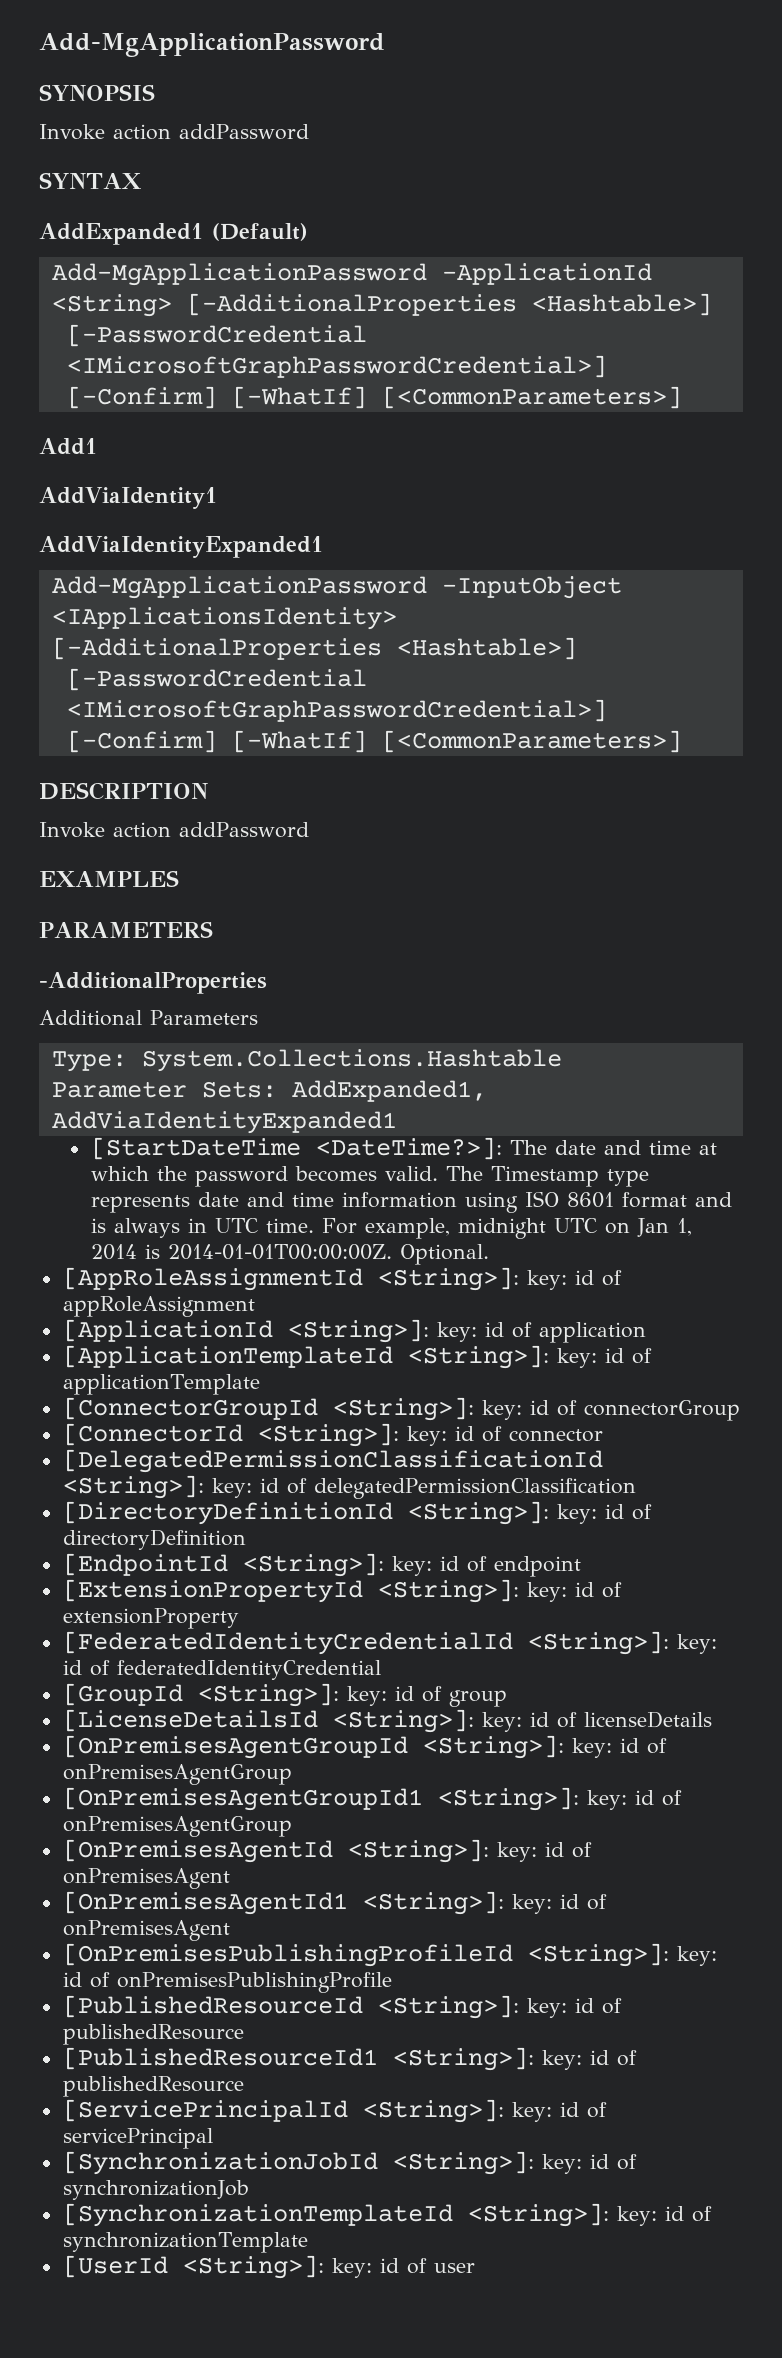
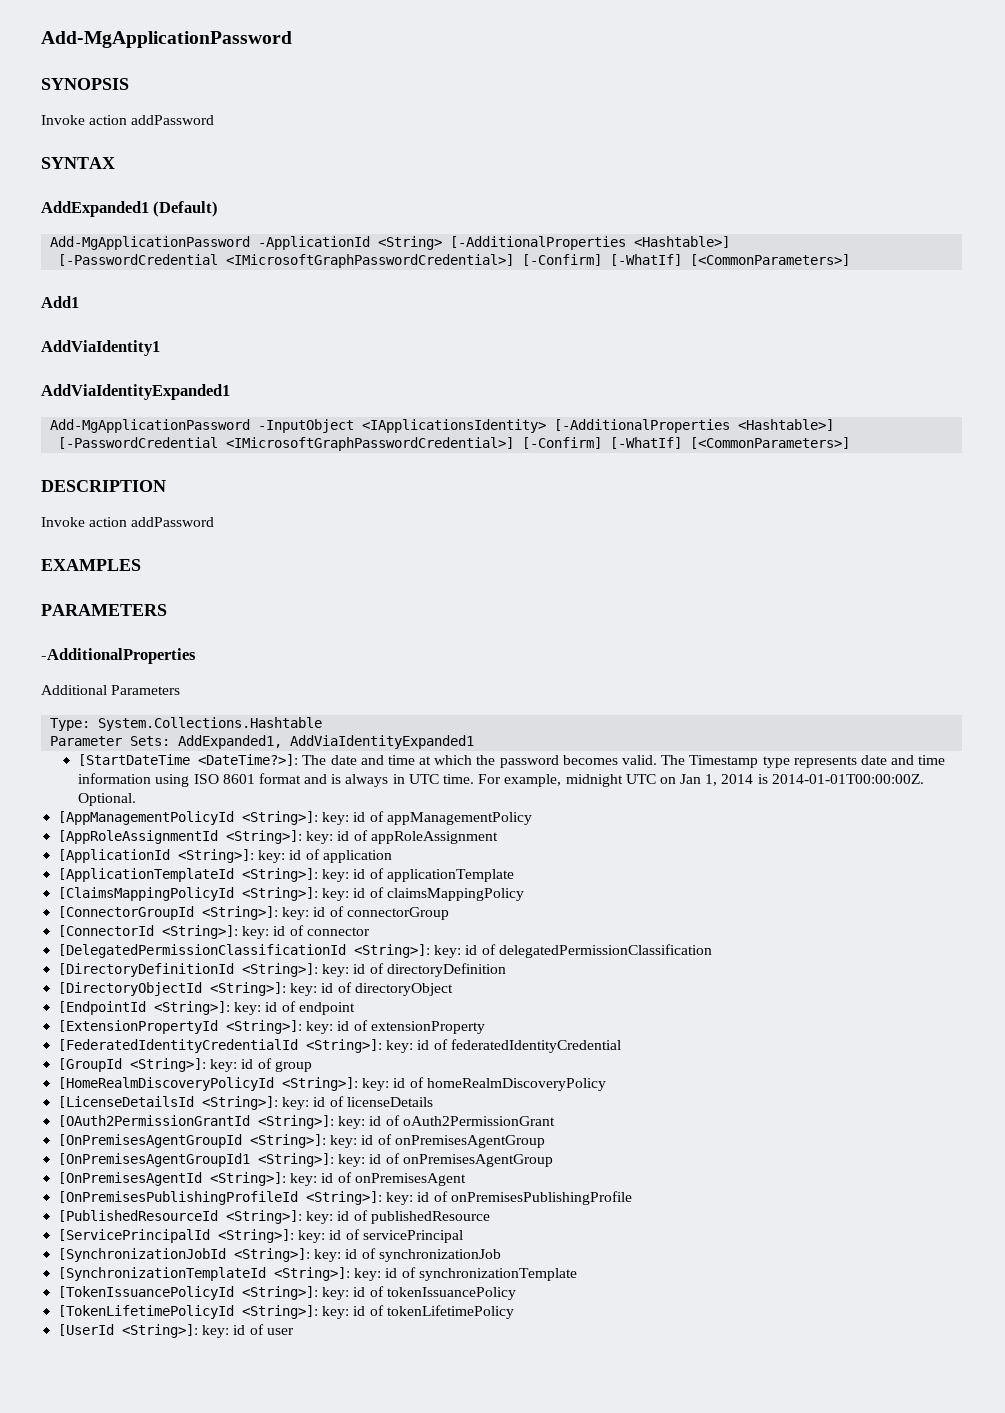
(489, 1254) none -> [58,811,532,825] // [AppManagementPolicyId <String>]: key: id of appManagementPolicy
(260, 1384) none -> [58,887,524,901] // [ClaimsMappingPolicyId <String>]: key: id of claimsMappingPolicy
(246, 1539) none -> [58,982,453,996] // [DirectoryObjectId <String>]: key: id of directoryObject
(507, 1698) none -> [58,1077,606,1091] // [HomeRealmDiscoveryPolicyId <String>]: key: id of homeRealmDiscoveryPolicy
(712, 1719) none -> [58,1115,555,1129] // [OAuth2PermissionGrantId <String>]: key: id of oAuth2PermissionGrant
[62,1891,607,1915] [62,1920,230,1941] // [OnPremisesAgentId1 <String>]: key: id of onPremisesAgent -> (466, 1179) none
[62,2047,637,2071] [62,2076,244,2097] // [PublishedResourceId1 <String>]: key: id of publishedResource -> (490, 1217) none
(308, 2242) none -> [58,1286,516,1300] [58,1305,514,1319] // [TokenIssuancePolicyId <String>]: key: id of tokenIssuancePolicy // [TokenLifetimePolicyId <String>]: key: id of tokenLifetimePolicy

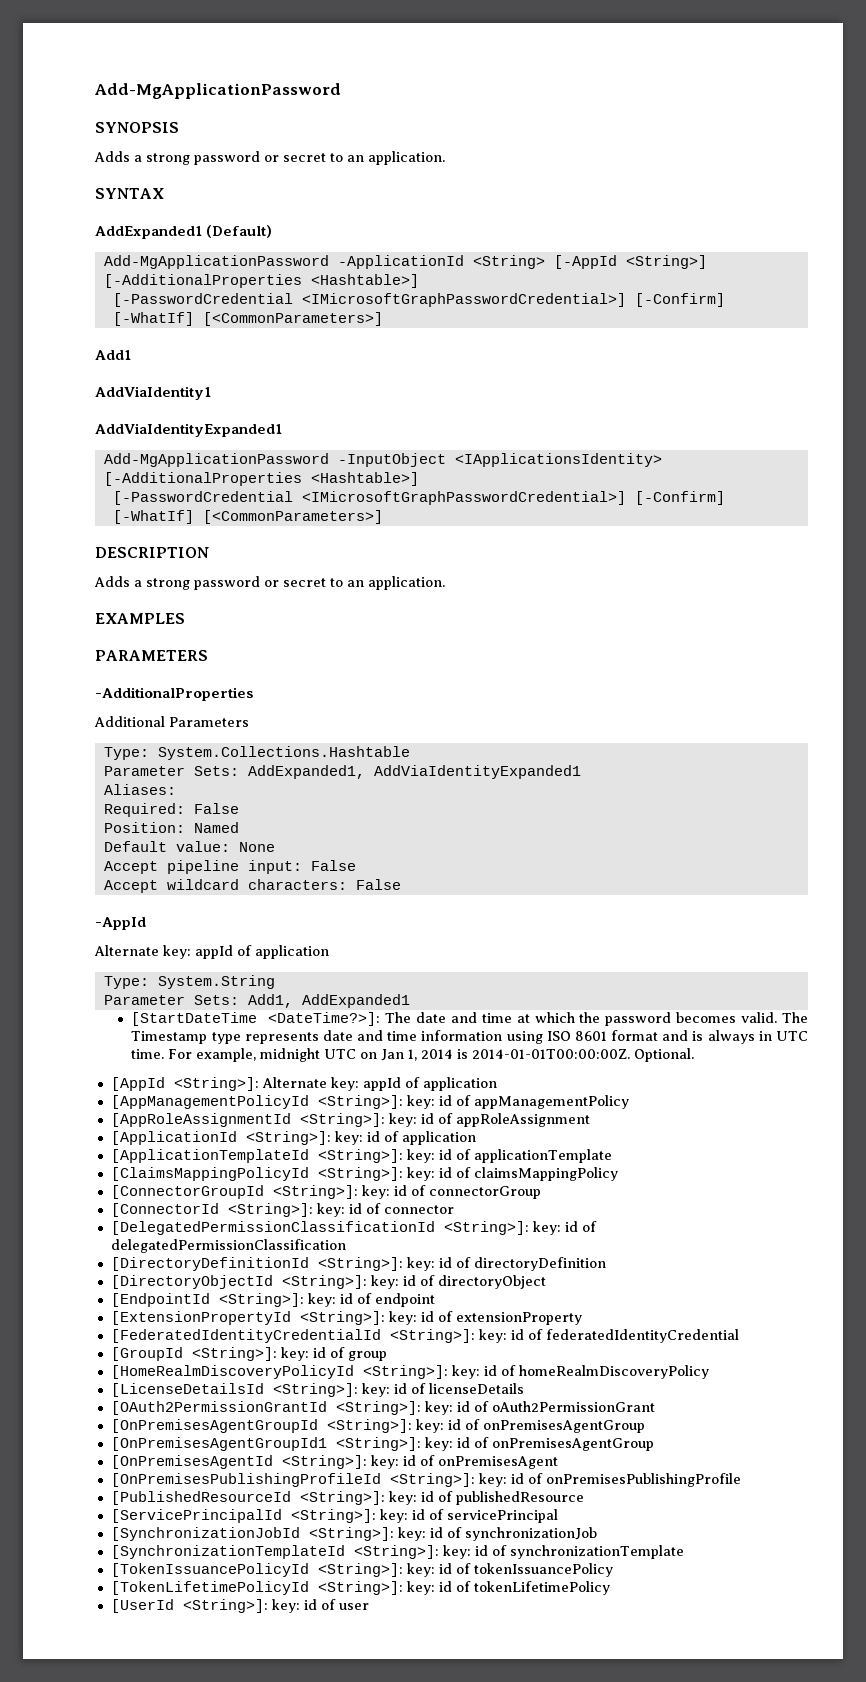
[41,115,215,125] Invoke action addPassword -> [94,151,445,165] Adds a strong password or secret to an application.
(443, 243) none -> [553,255,707,269] [-AppId <String>]
[41,517,215,527] Invoke action addPassword -> [94,576,445,590] Adds a strong password or secret to an application.
(475, 742) none -> [103,784,176,795] [103,803,239,817] [103,822,239,833] [103,841,275,852] [103,860,356,874] [103,879,401,893] [95,917,146,930] [94,945,329,959] [103,975,275,989] [103,994,410,1008] // Aliases: // Required: False // Position: Named // Default value: None // Accept pipeline input: False // Accept wildcard characters: False // -AppId // Alternate key: appId of application // Type: System.String // Parameter Sets: Add1, AddExpanded1
(137, 799) none -> [110,1077,497,1091] // [AppId <String>]: Alternate key: appId of application

